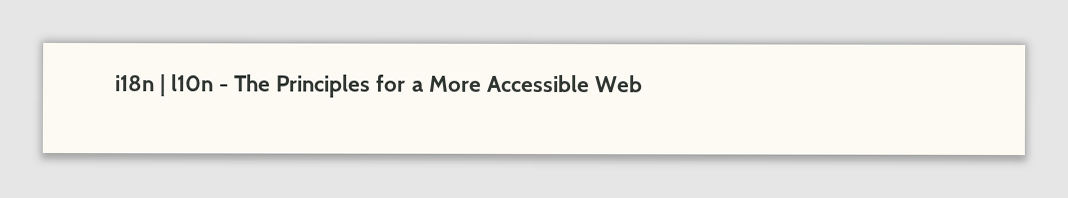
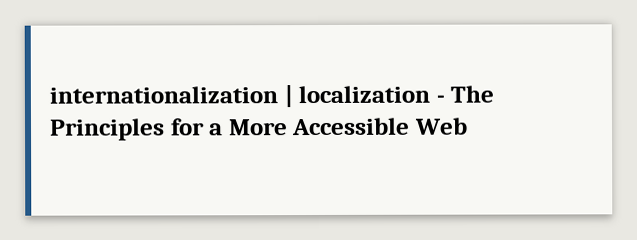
[115,74,215,97] i18n | l10n -> [49,85,431,108] internationalization | localization

